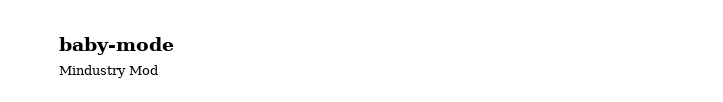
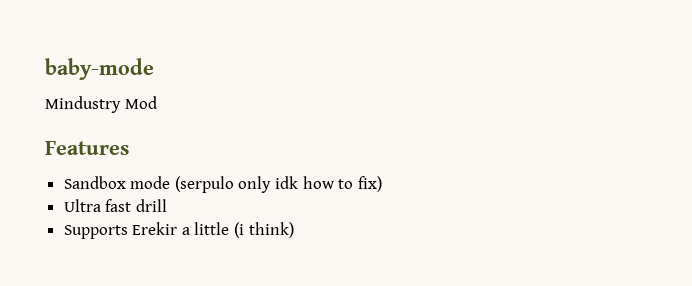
(158, 70) none -> [45,141,129,155] [63,176,382,193] [63,199,167,212] [63,222,294,239] // Features // Sandbox mode (serpulo only idk how to fix) // Ultra fast drill // Supports Erekir a little (i think)

